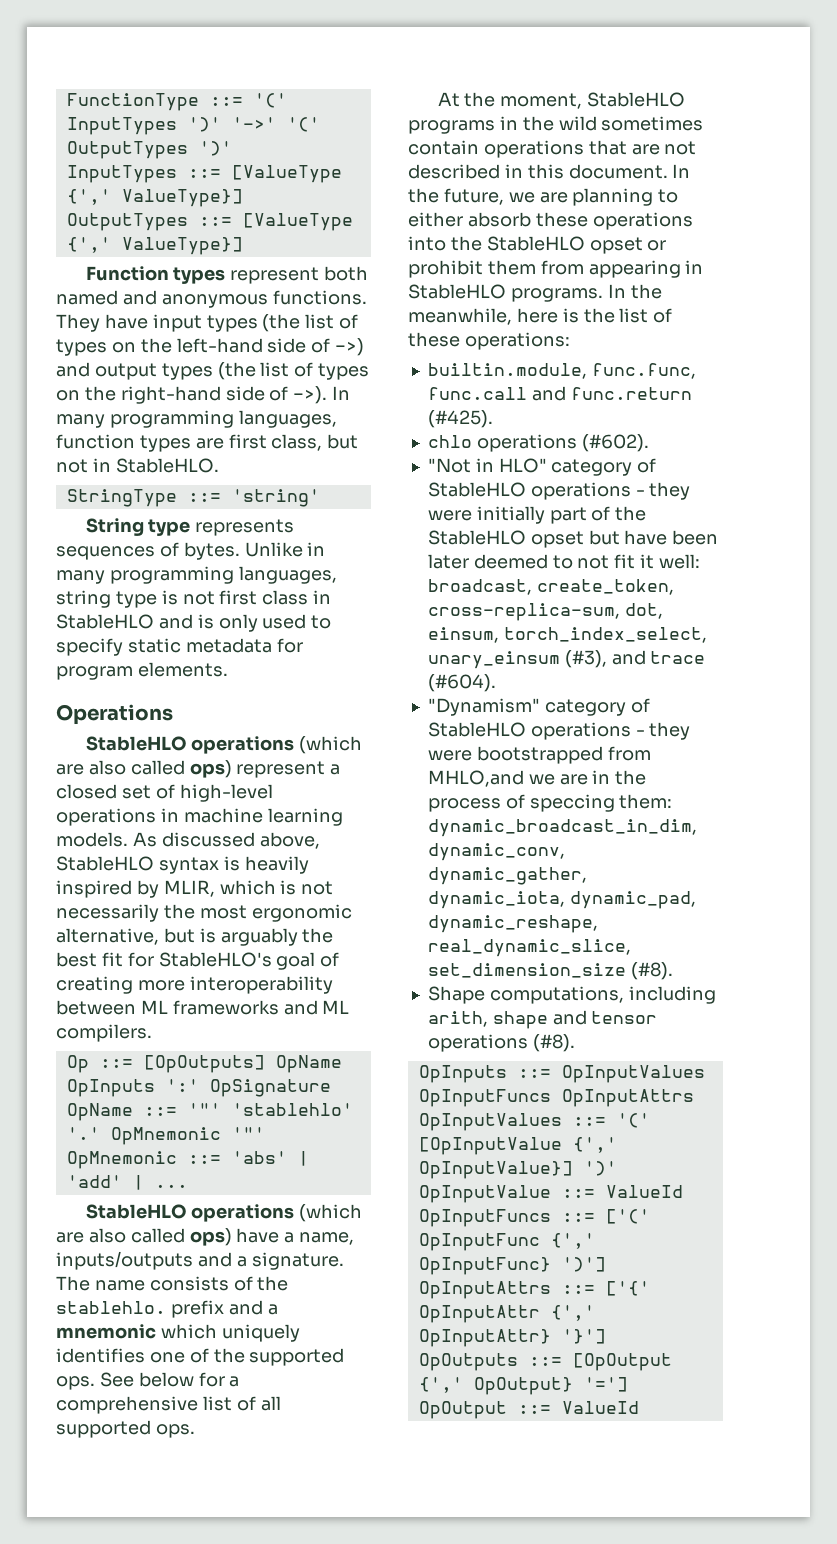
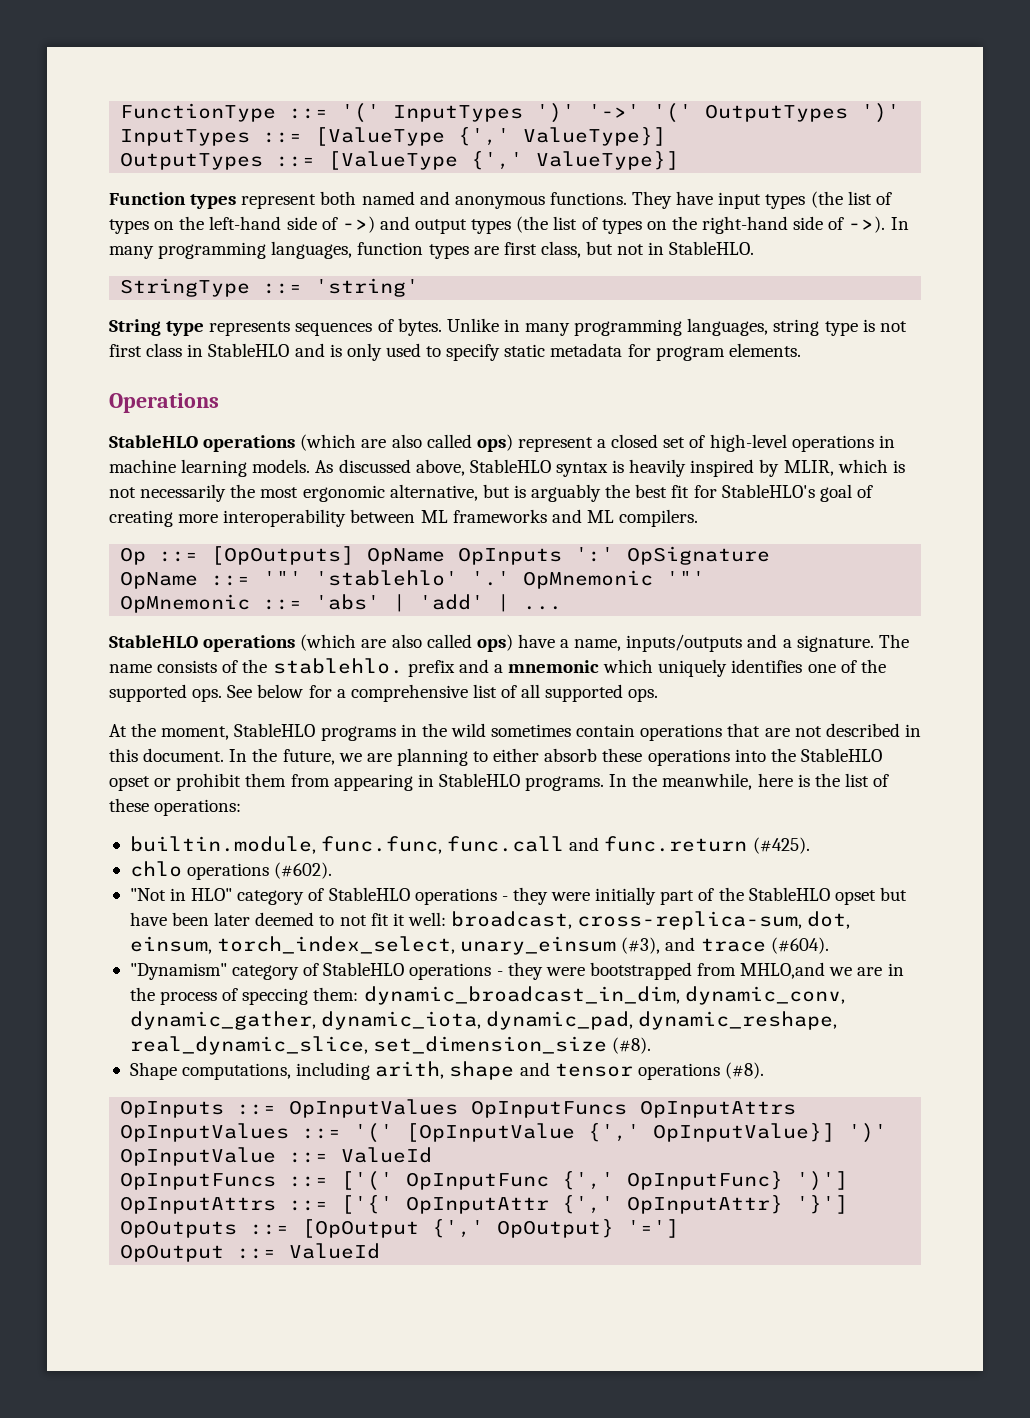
[536,579,674,595] create_token, -> (573, 920) none

